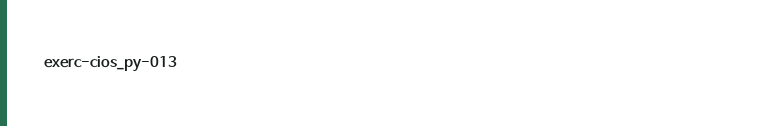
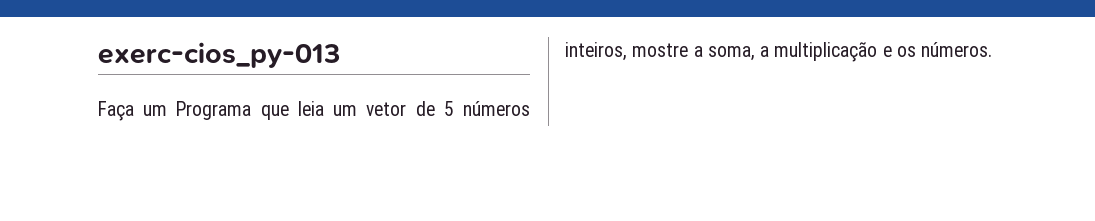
(177, 64) none -> [98,101,530,121] [565,42,993,62] // Faça um Programa que leia um vetor de 5 números inteiros, mostre a soma, a multiplicação e os números.

